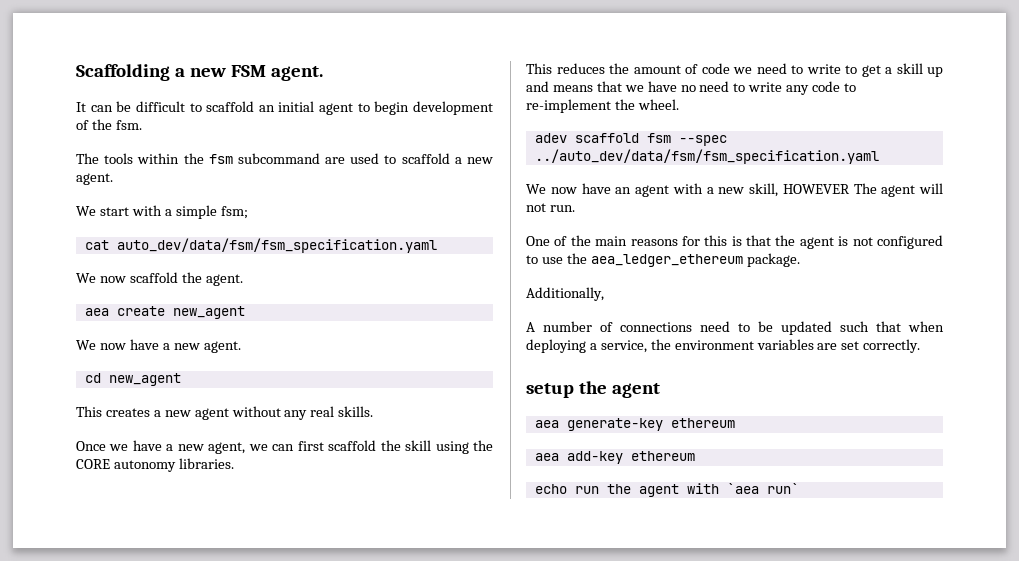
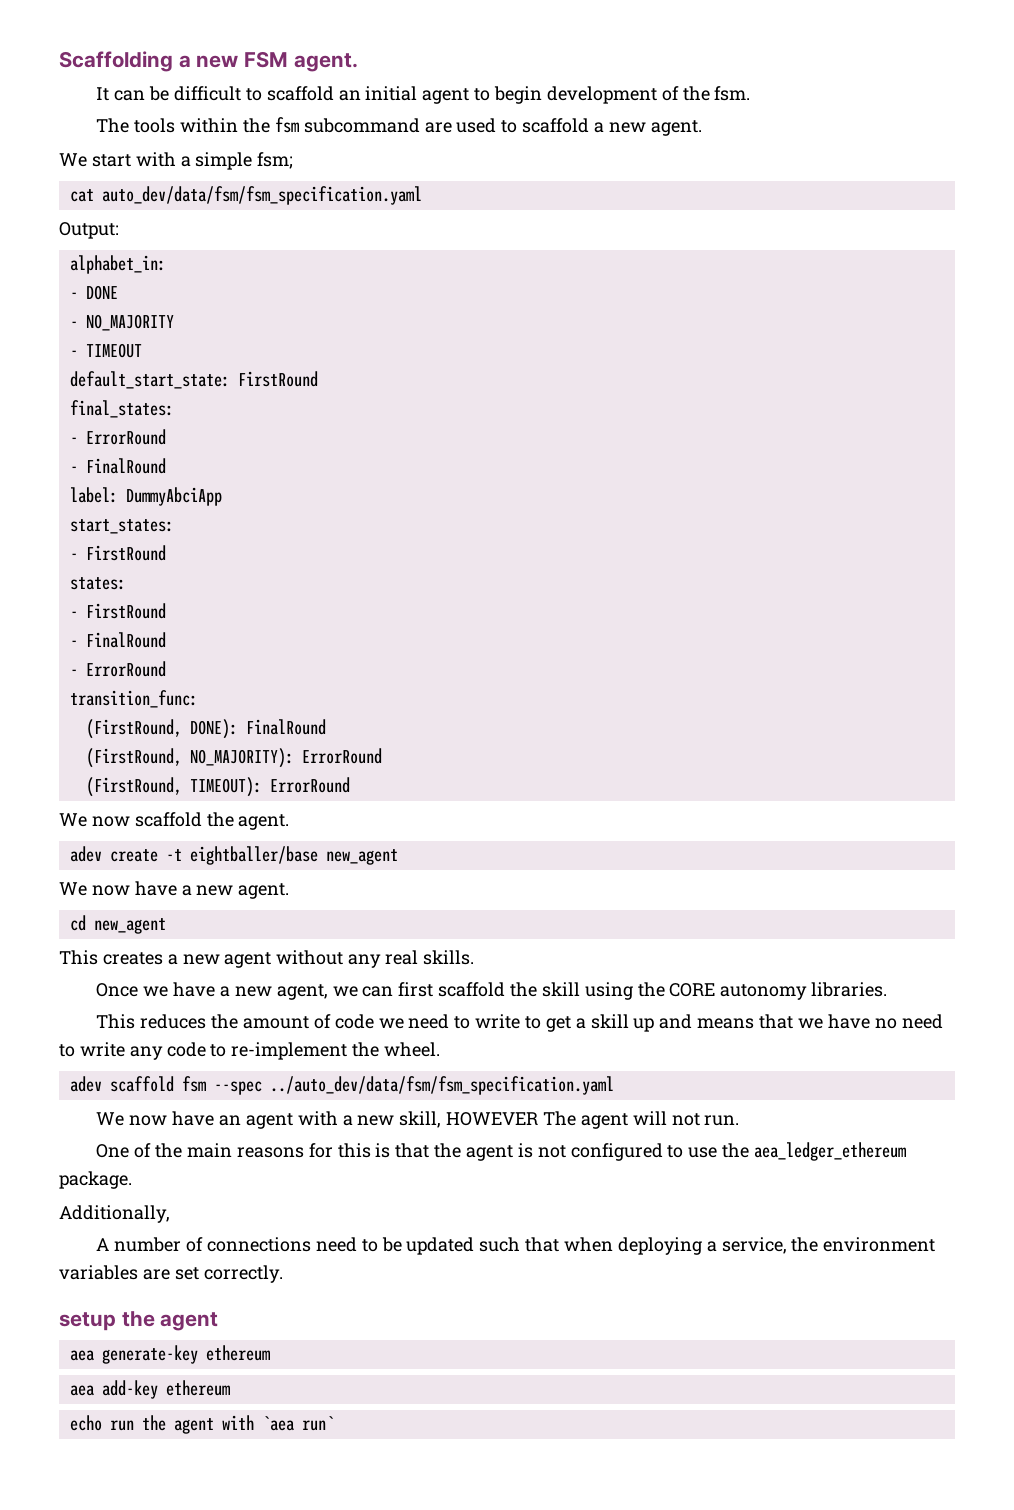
(437, 245) none -> [59,222,119,239] [69,255,166,274] [69,285,118,300] [69,314,174,331] [69,343,142,358] [69,371,318,389] [69,400,174,418] [69,429,166,445] [69,458,166,474] [69,487,222,506] [69,519,174,534] [69,545,166,561] [69,577,126,590] [69,603,166,619] [69,632,166,648] [69,661,166,677] [69,690,198,708] [85,719,326,739] [85,748,382,768] [85,777,350,797] // Output: // alphabet_in: // - DONE // - NO_MAJORITY // - TIMEOUT // default_start_state: FirstRound // final_states: // - ErrorRound // - FinalRound // label: DummyAbciApp // start_states: // - FirstRound // states: // - FirstRound // - FinalRound // - ErrorRound // transition_func: // (FirstRound, DONE): FinalRound // (FirstRound, NO_MAJORITY): ErrorRound // (FirstRound, TIMEOUT): ErrorRound
[84,306,165,316] aea create -> [69,846,318,865] adev create -t eightballer/base

